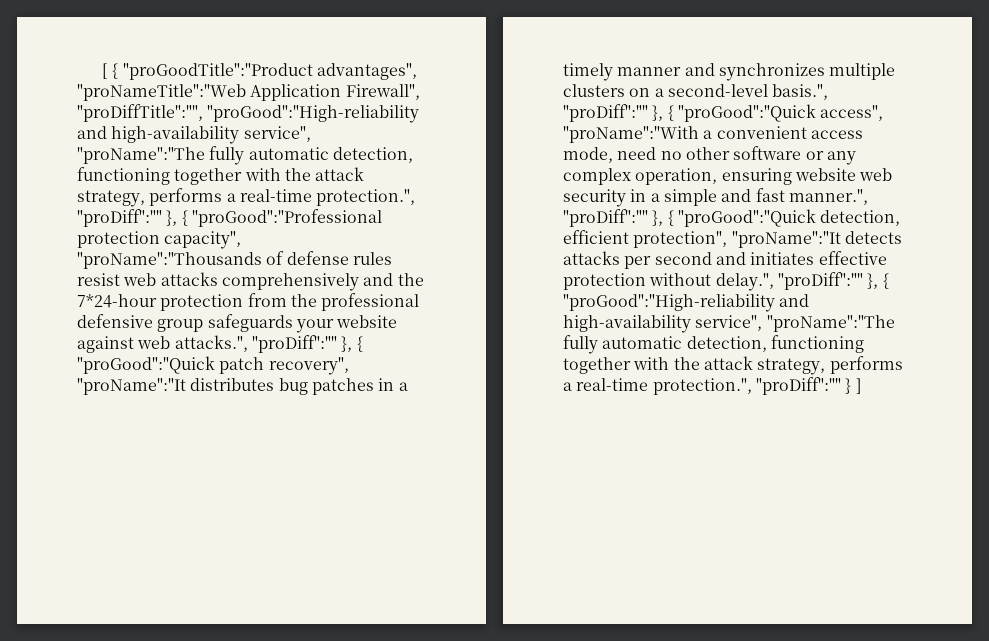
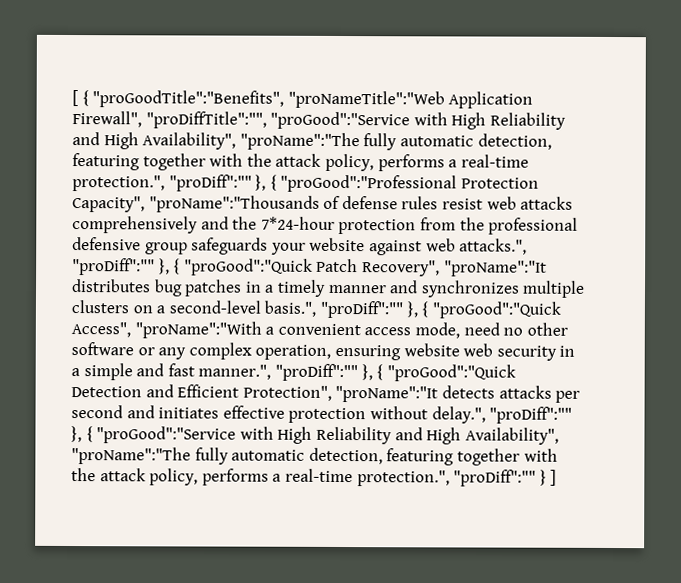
[122,63,418,80] "proGoodTitle":"Product advantages", -> [92,90,285,108] "proGoodTitle":"Benefits",
[207,105,420,123] [77,126,311,144] [77,146,413,165] [77,167,365,185] [77,190,145,207] "proGood":"High-reliability and high-availability service", "proName":"The fully automatic detection, functioning together with the attack strategy, -> [270,111,566,130] [72,132,552,151] [72,153,374,172] "proGood":"Service with High Reliability and High Availability", "proName":"The fully automatic detection, featuring together with the attack policy,
[77,231,242,249] protection capacity", -> [460,177,539,189] [72,196,145,213] Protection Capacity",
[219,357,349,375] patch recovery", -> [316,258,440,277] Patch Recovery",
[820,105,884,121] access", -> [71,322,131,338] Access",
[820,210,901,226] [563,230,728,248] detection, efficient protection", -> [71,384,332,401] Detection and Efficient Protection",
[563,294,810,312] [563,315,895,333] [563,335,864,354] [563,356,826,375] "proGood":"High-reliability and high-availability service", "proName":"The fully automatic detection, functioning together with the attack strategy, -> [96,426,559,445] [71,447,558,466] [71,468,199,486] "proGood":"Service with High Reliability and High Availability", "proName":"The fully automatic detection, featuring together with the attack policy,

